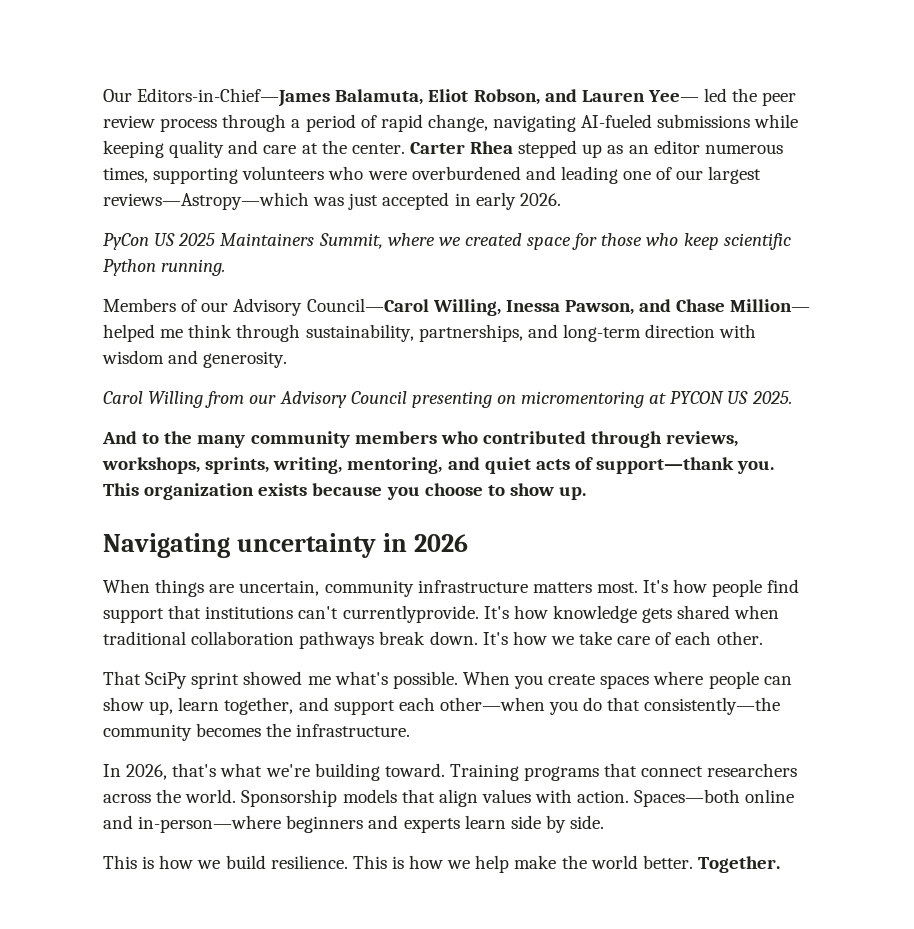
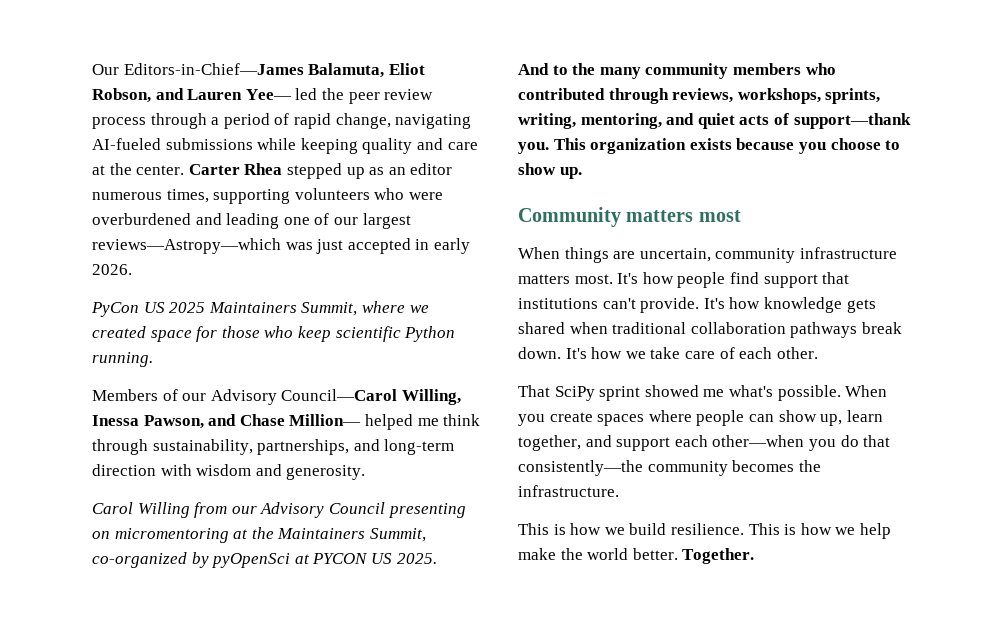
(667, 398) none -> [251,527,426,542] [92,552,310,568] the Maintainers Summit, co-organized by pyOpenSci at
[103,533,468,558] Navigating uncertainty in 2026 -> [518,207,741,227] Community matters most
[342,605,479,623] currentlyprovide. -> [640,297,700,313] provide.
[103,763,798,781] [103,789,795,807] [103,815,605,833] // In 2026, that's what we're building toward. Training programs that connect researchers across the world. Sponsorship models that align values with action. Spaces—both online and in-person—where beginners and experts learn side by side. -> (619, 491) none

